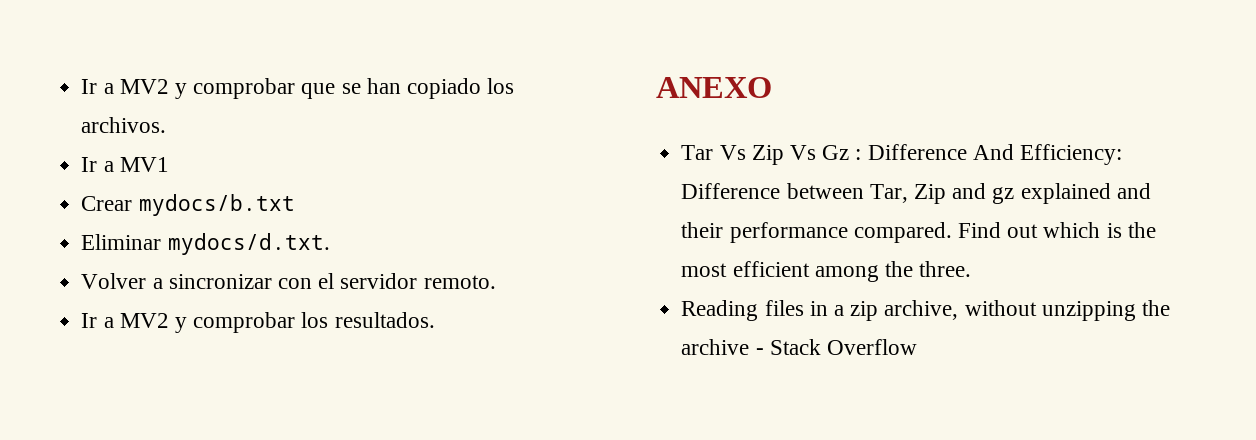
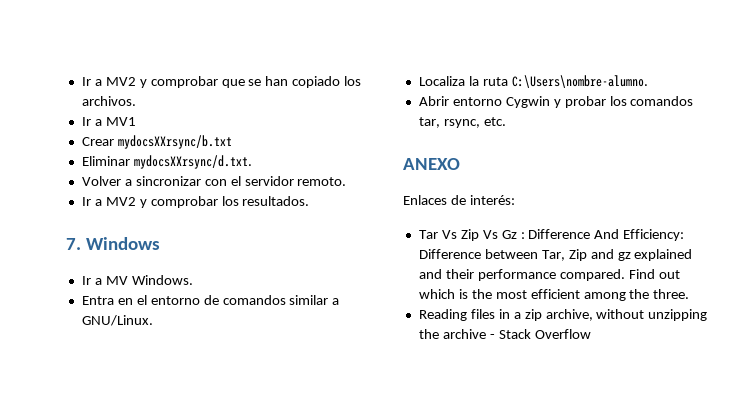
[138,194,295,216] mydocs/b.txt -> [117,135,232,149] mydocsXXrsync/b.txt
[167,233,330,255] mydocs/d.txt. -> [133,155,252,169] mydocsXXrsync/d.txt.
[656,77,772,98] ANEXO -> [66,237,160,250] [81,275,193,285] [81,295,340,305] [81,315,153,326] [418,75,648,88] [418,96,694,108] [418,117,506,128] [403,158,460,170] [403,195,515,205] 7. Windows // Ir a MV Windows. // Entra en el entorno de comandos similar a GNU/Linux. // Localiza la ruta C:\Users\nombre-alumno. // Abrir entorno Cygwin y probar los comandos tar, rsync, etc. // ANEXO // Enlaces de interés:

